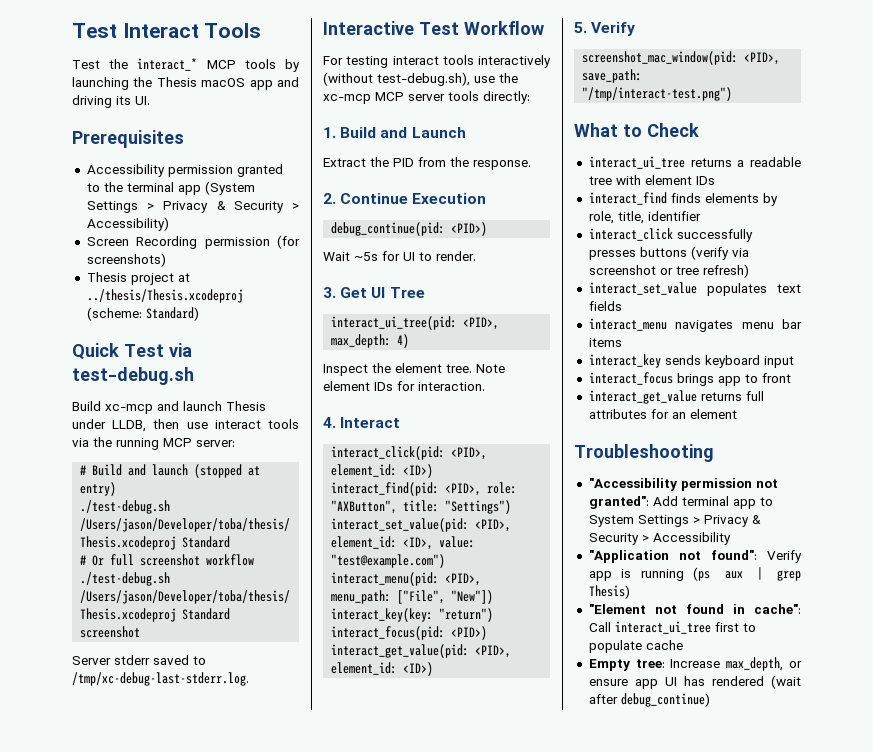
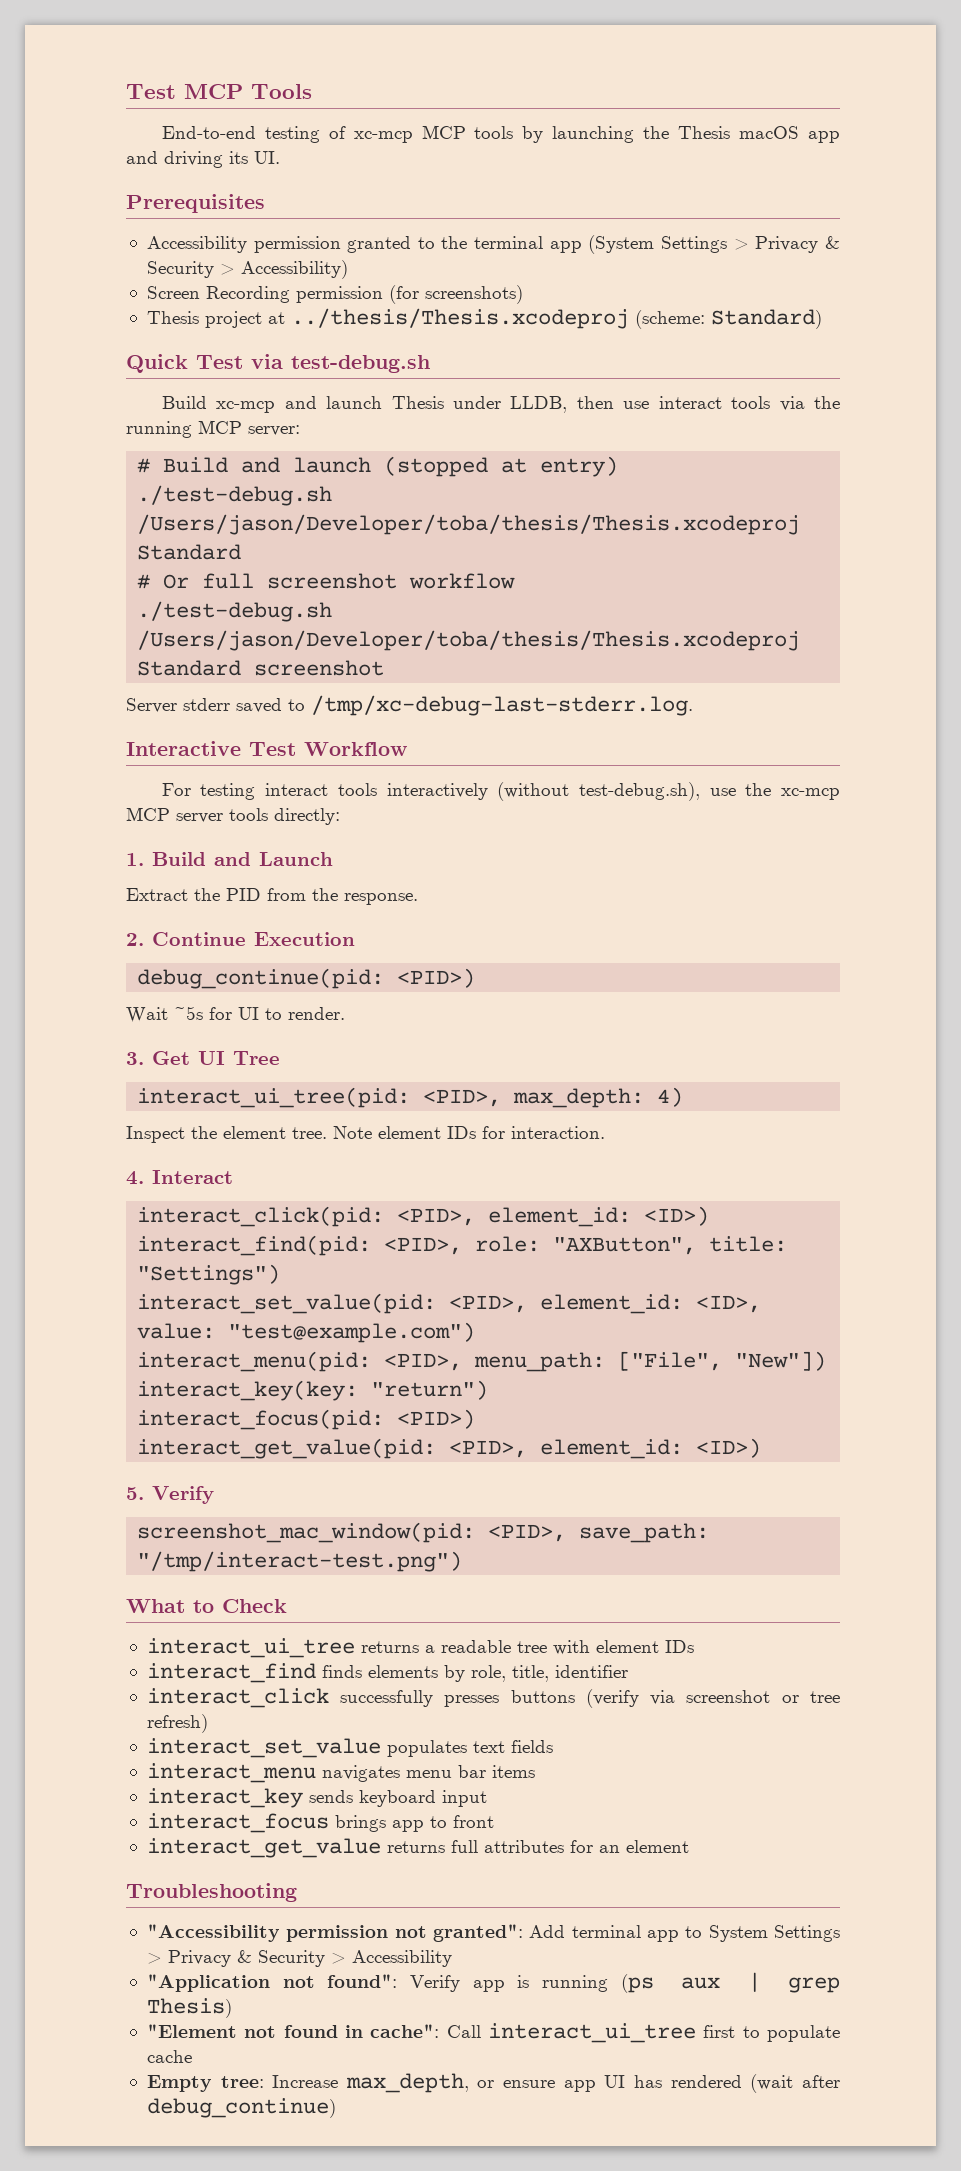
[72,23,199,38] Test Interact -> [126,84,243,99] Test MCP
[72,58,198,71] Test the interact_* -> [161,126,413,143] End-to-end testing of xc-mcp

